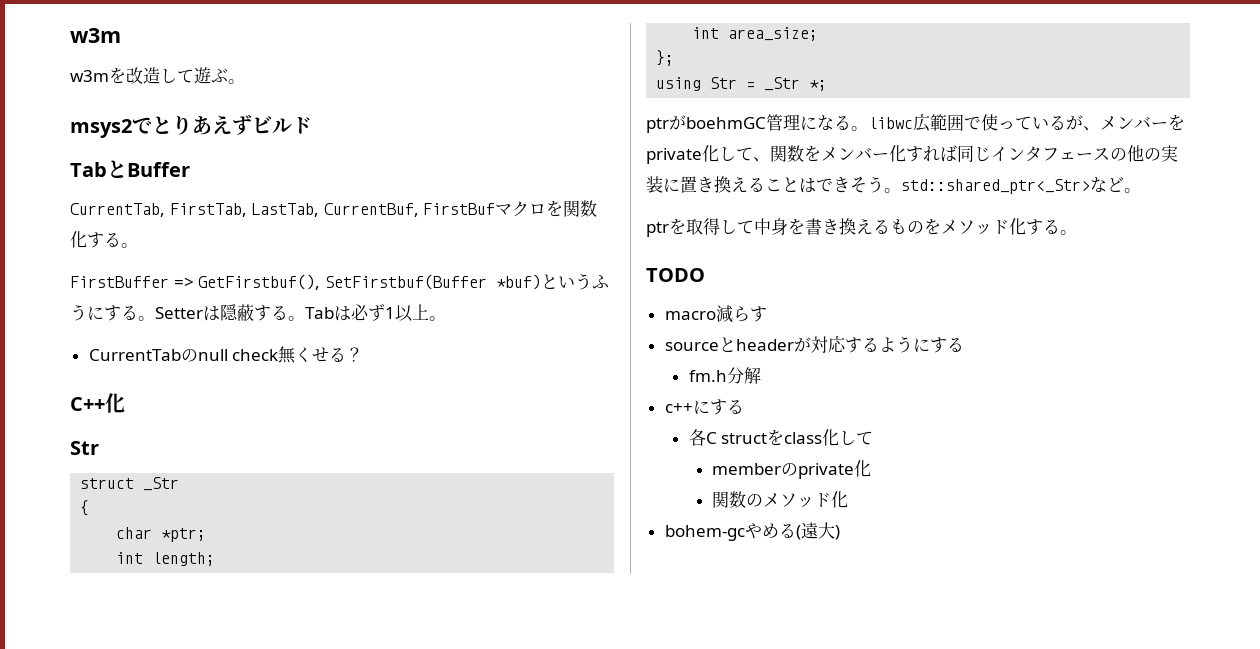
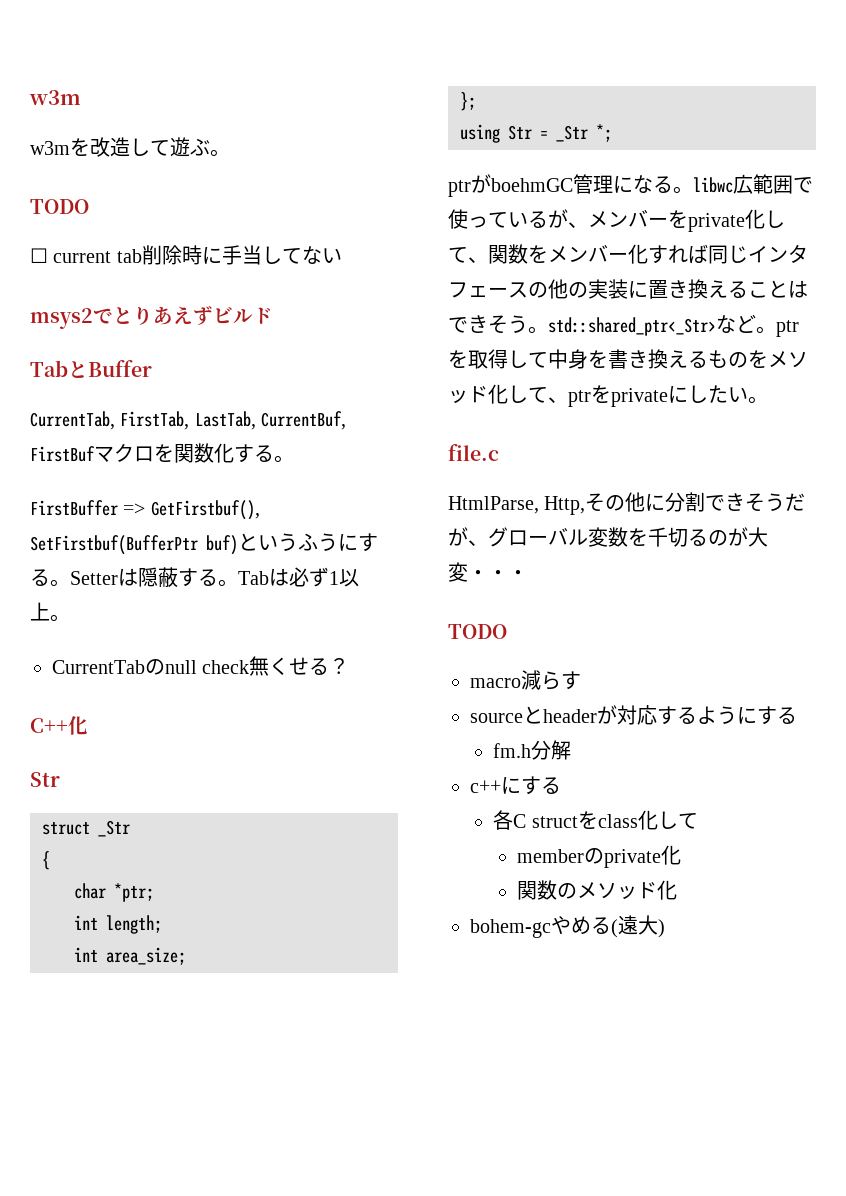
(245, 81) none -> [30,199,89,214] [30,245,342,265] // TODO // ☐ current tab削除時に手当してない
[324,274,541,290] SetFirstbuf(Buffer *buf) -> [30,535,238,555] SetFirstbuf(BufferPtr buf)
(1141, 190) // -> (776, 330) none
[1026,219,1077,235] する。 -> [508,385,768,407] [448,444,499,461] [448,492,806,515] [448,527,768,547] [448,562,528,582] して、ptrをprivateにしたい。 // file.c // HtmlParse, Http,その他に分割できそうだが、グローバル変数を千切るのが大変・・・

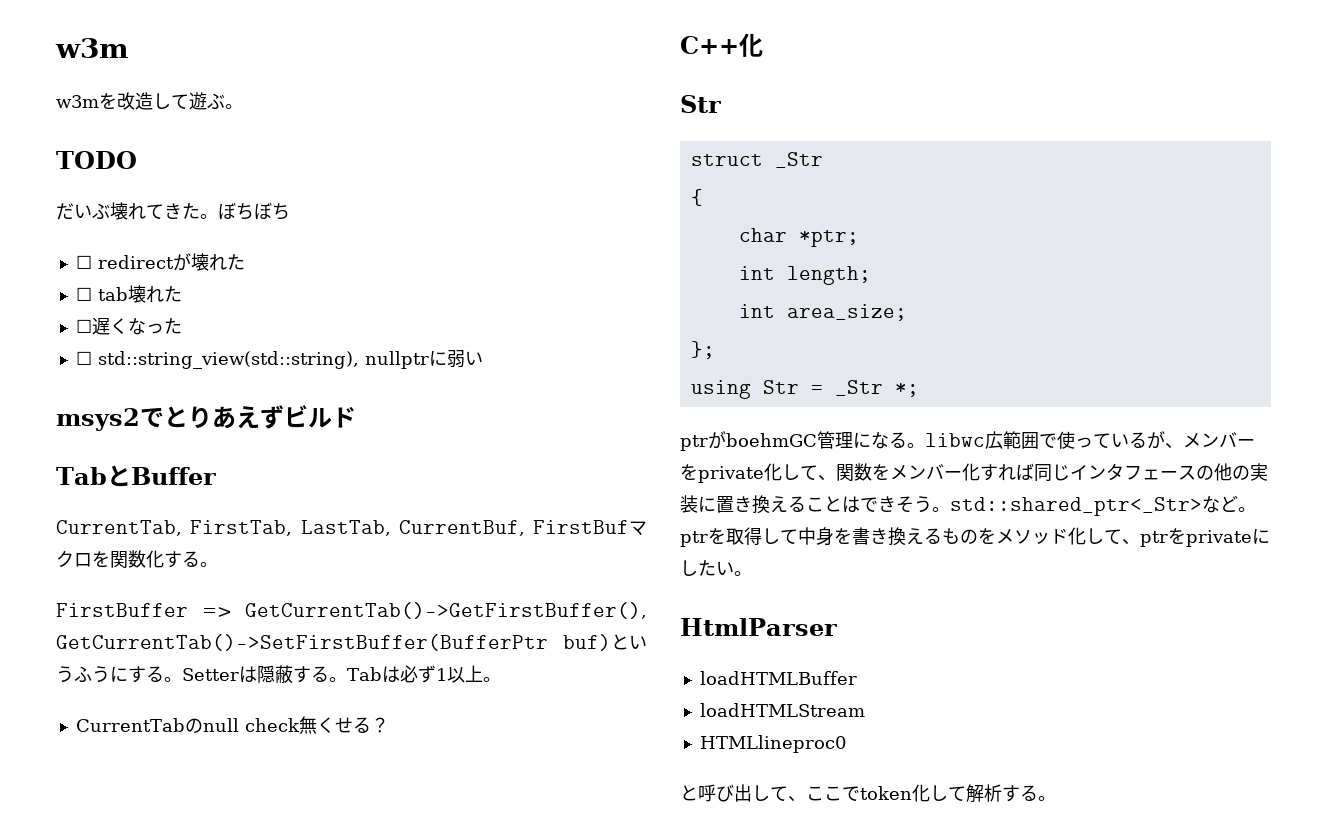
[30,245,322,265] ☐ current tab削除時に手当してな -> [56,202,290,220] [75,253,245,271] [75,285,182,303] [75,317,182,335] [75,350,465,369] だいぶ壊れてきた。ぼちぼち // ☐ redirectが壊れた // ☐ tab壊れた // ☐遅くなった // ☐ std::string_view(std::string), nullptrに弱
[150,500,260,520] [30,535,198,555] GetFirstbuf(), SetFirstbuf(BufferPtr -> [245,602,647,619] [56,634,548,651] GetCurrentTab()->GetFirstBuffer(), GetCurrentTab()->SetFirstBuffer(BufferPtr
[448,444,499,461] [448,492,806,515] [448,527,768,547] [448,562,528,582] [448,624,507,639] [470,670,581,690] [470,705,797,725] [493,740,572,760] [470,776,561,795] [493,810,698,830] [516,845,681,868] [516,880,677,900] [470,915,665,938] file.c // HtmlParse, Http,その他に分割できそうだが、グローバル変数を千切るのが大変・・・ // TODO // macro減らす // sourceとheaderが対応するようにする // fm.h分解 // c++にする // 各C structをclass化して // memberのprivate化 // 関数のメソッド化 // bohem-gcやめる(遠大) -> [680,618,837,636] [699,671,857,685] [699,703,865,717] [699,735,846,753] [680,784,1056,803] HtmlParser // loadHTMLBuffer // loadHTMLStream // HTMLlineproc0 // と呼び出して、ここでtoken化して解析する。

